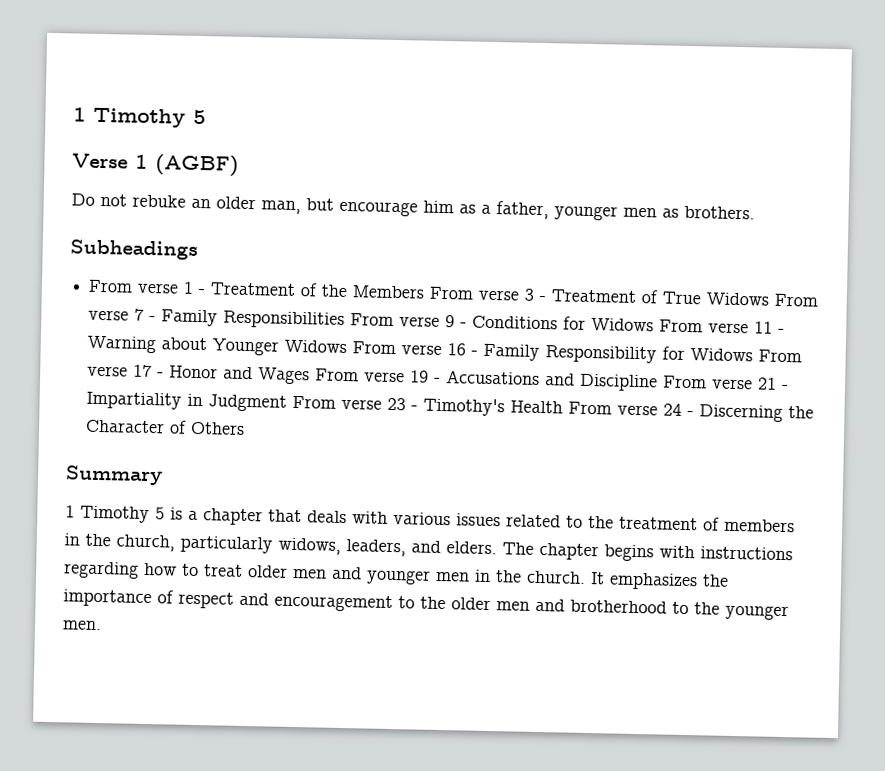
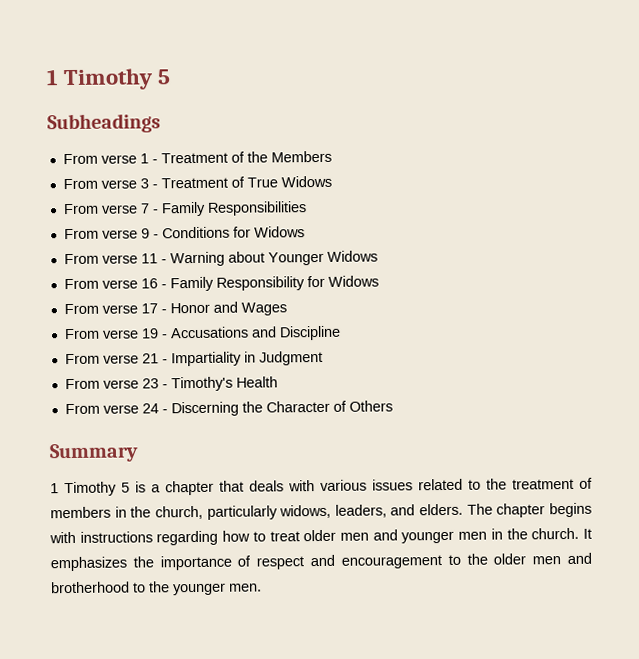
[73,107,206,128] [72,153,239,177] [71,193,755,221] 1 Timothy 5 // Verse 1 (AGBF) // Do not rebuke an older man, but encourage him as a father, younger men as brothers. -> [46,68,172,91] 1 Timothy 5
(426, 292) none -> (332, 156) //
(770, 299) none -> (332, 181) //
(346, 320) none -> (307, 208) //
(655, 325) none -> (305, 232) //
(348, 346) none -> (378, 256) //
(754, 355) none -> (379, 281) //
(311, 376) none -> (287, 309) //
(659, 382) none -> (341, 333) //
(288, 403) none -> (323, 358) //
(564, 407) none -> (278, 382) //

